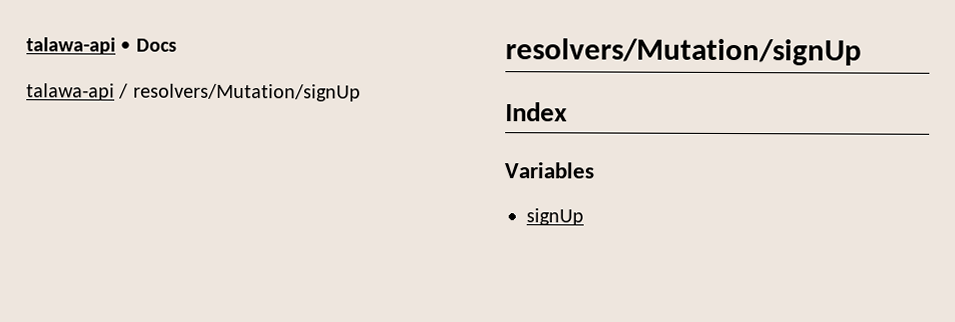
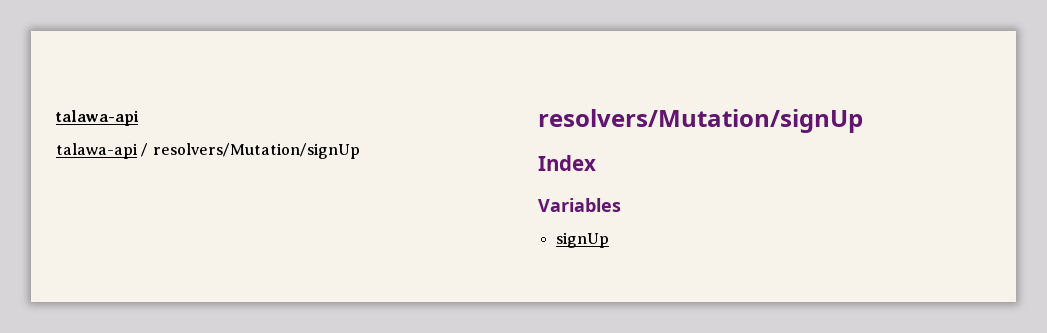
[26,37,177,55] talawa-api • Docs -> [56,110,139,126] talawa-api

